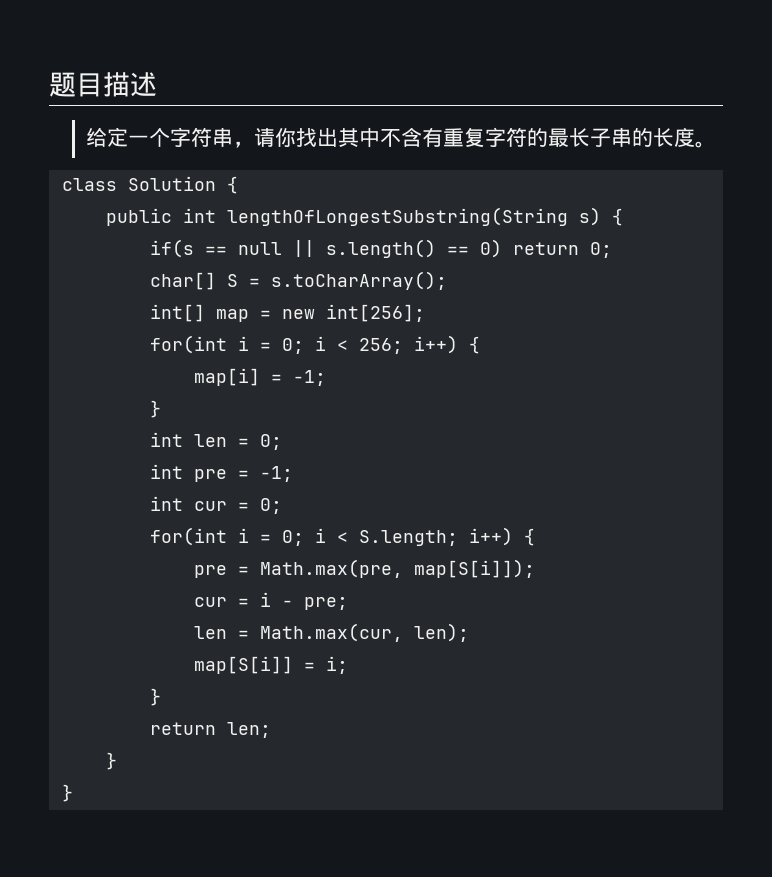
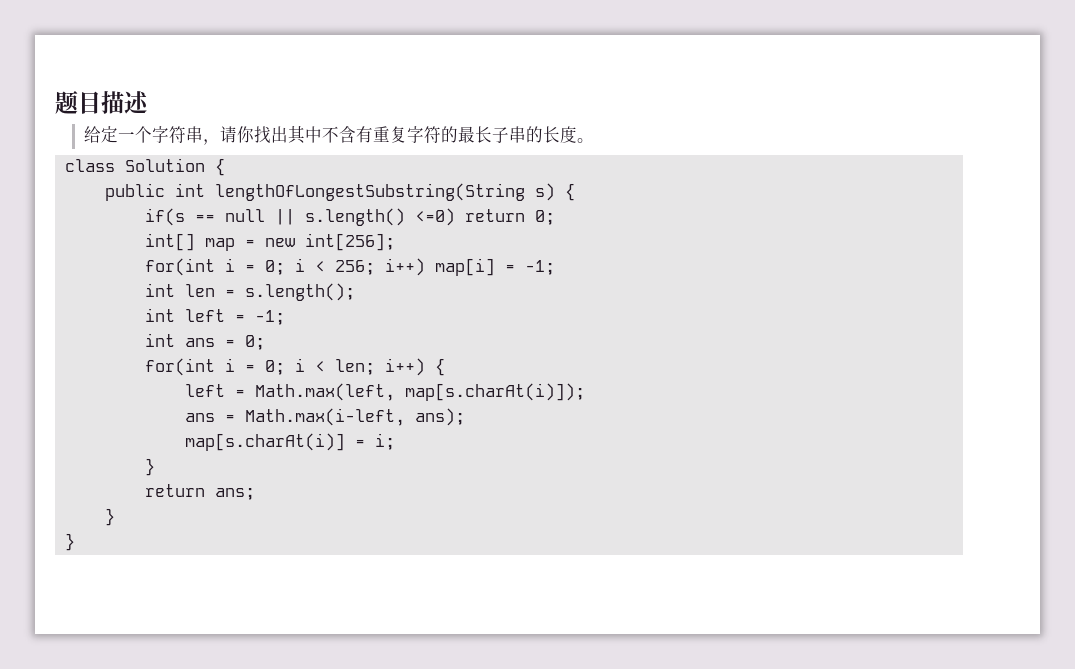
[446,239,502,258] == 0) -> [414,208,455,226] <=0)
[149,271,447,290] // char[] S = s.toCharArray(); -> (555, 217) none
[468,336,480,354] { // -> (425, 267) none
[149,400,161,418] // } -> (555, 267) none
[259,434,282,450] [149,464,293,482] [149,496,227,511] 0; // int pre = -1; // int cur -> [244,283,355,301] [144,308,285,325] [144,333,215,347] s.length(); // int left = -1; // int ans
[358,527,535,546] [193,559,535,578] [193,592,348,610] [193,623,469,642] [193,656,293,674] S.length; i++) { // pre = Math.max(pre, map[S[i]]); // cur = i - pre; // len = Math.max(cur, len); // map[S[i]] -> [334,358,445,376] [184,383,585,401] [184,408,465,426] [184,433,345,451] len; i++) { // left = Math.max(left, map[s.charAt(i)]); // ans = Math.max(i-left, ans); // map[s.charAt(i)]
[226,722,271,738] len; -> [214,488,255,500] ans;

